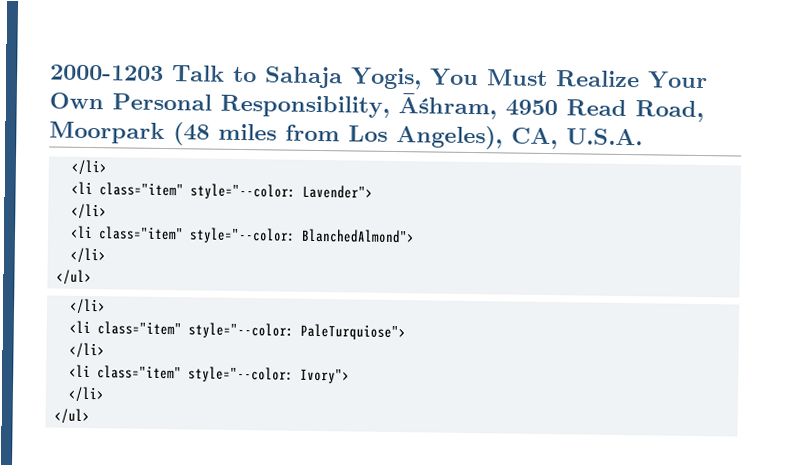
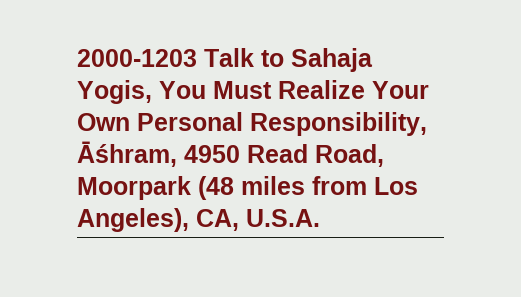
[70,159,107,176] [70,181,373,200] [70,203,107,220] [69,225,415,244] [69,247,106,264] [55,269,92,286] [68,298,106,315] [68,320,406,341] [68,342,105,359] [68,364,350,384] [67,386,105,403] [53,408,90,425] // </li> // <li class="item" style="--color: Lavender"> // </li> // <li class="item" style="--color: BlanchedAlmond"> // </li> // </ul> // </li> // <li class="item" style="--color: PaleTurquiose"> // </li> // <li class="item" style="--color: Ivory"> // </li> // </ul> -> (320, 218) none

